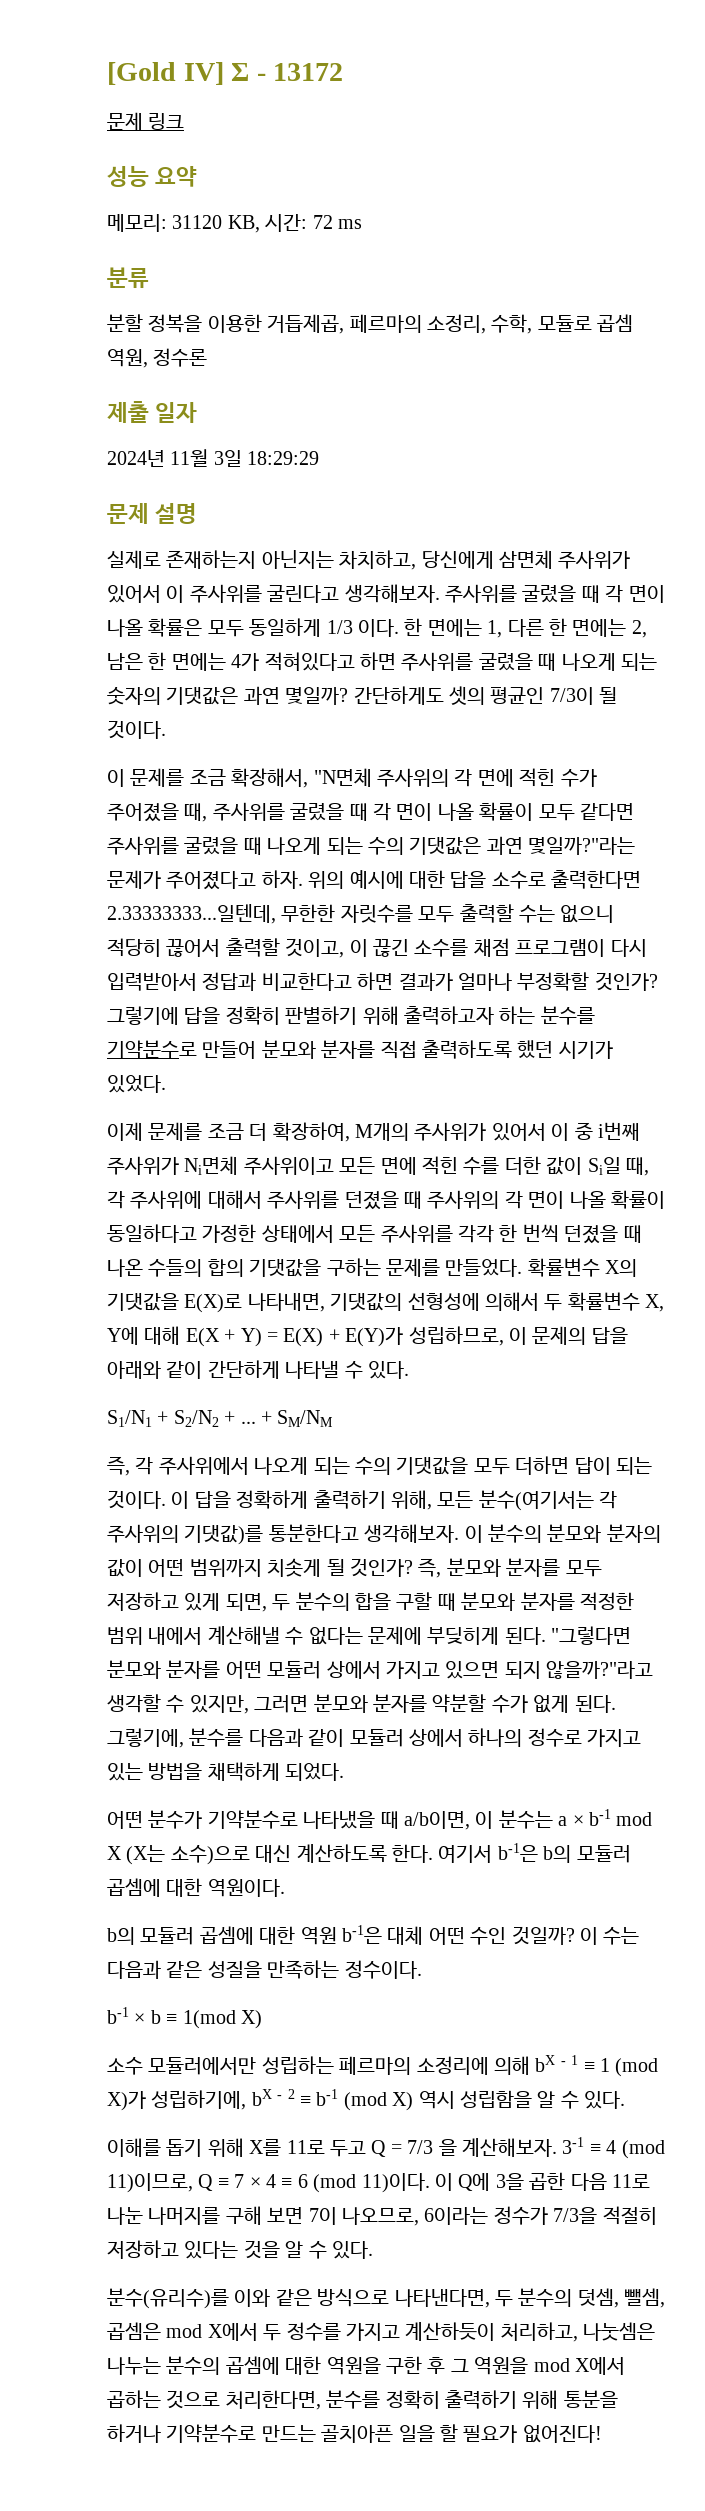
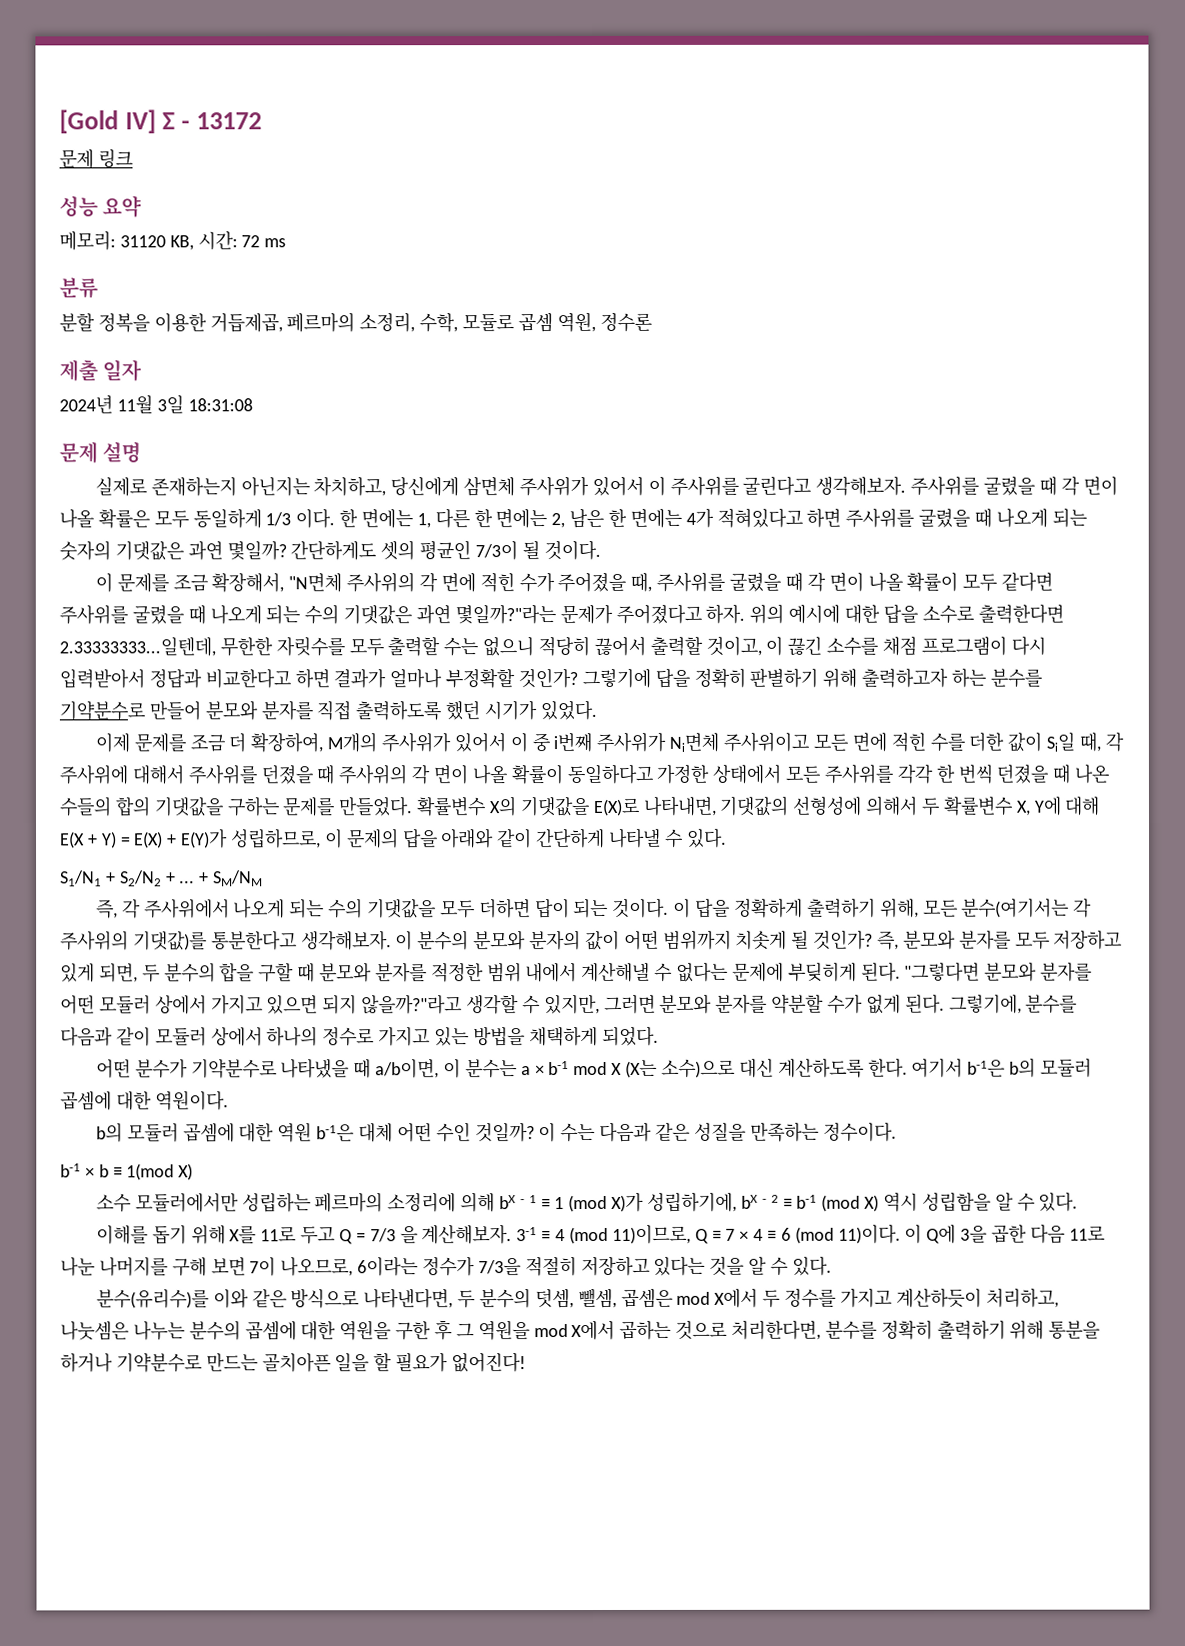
[247,451,320,465] 18:29:29 -> [187,398,253,412] 18:31:08

